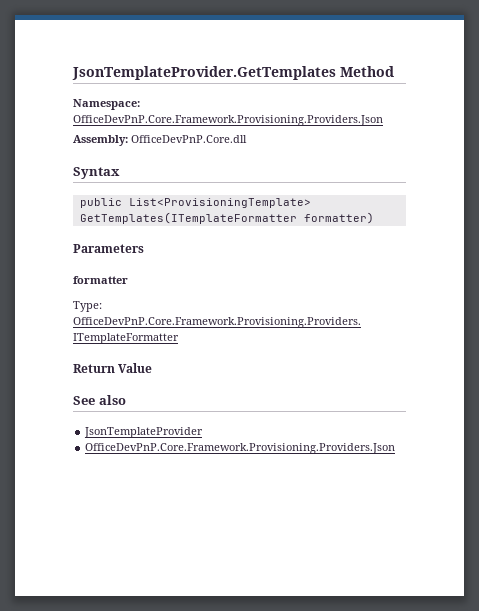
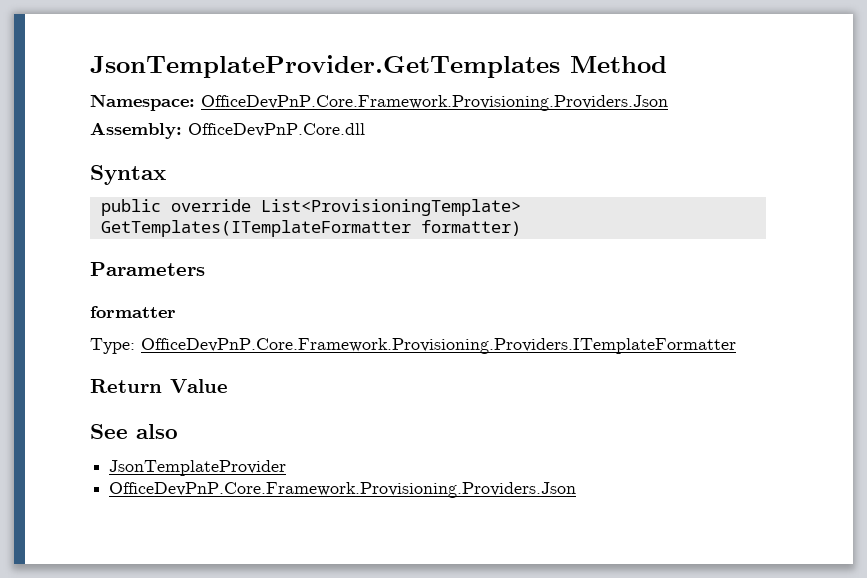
(122, 203) none -> [170,199,251,212] override

